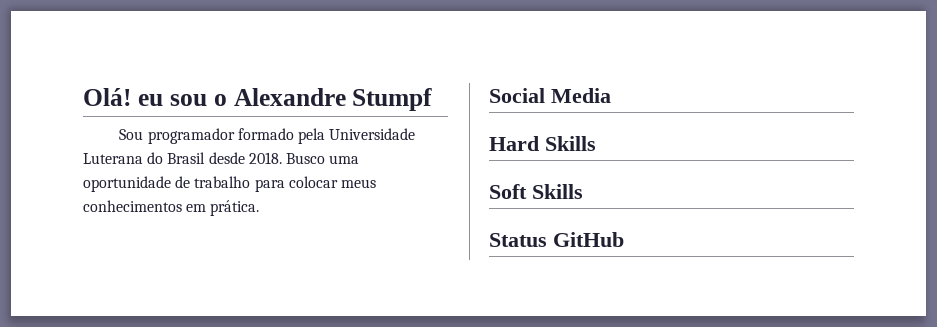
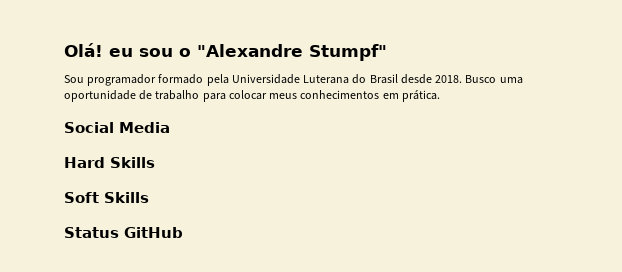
[233,88,433,111] Alexandre Stumpf -> [197,44,387,61] "Alexandre Stumpf"

